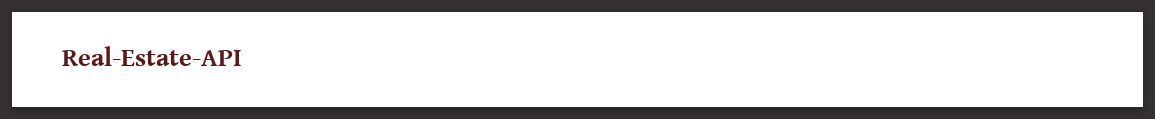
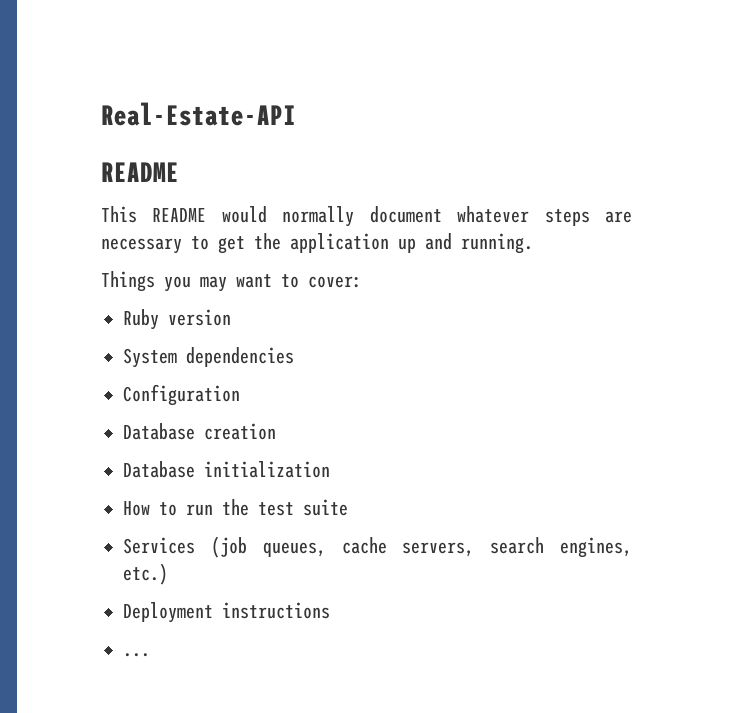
(242, 56) none -> [101,162,179,182] [101,206,632,227] [101,233,533,254] [101,271,362,292] [123,309,231,330] [123,347,294,368] [123,384,240,406] [123,423,276,440] [123,461,330,478] [123,499,348,516] [123,536,632,558] [123,563,168,585] [123,602,330,623] [123,653,150,657] // README // This README would normally document whatever steps are necessary to get the application up and running. // Things you may want to cover: // Ruby version // System dependencies // Configuration // Database creation // Database initialization // How to run the test suite // Services (job queues, cache servers, search engines, etc.) // Deployment instructions // ...

